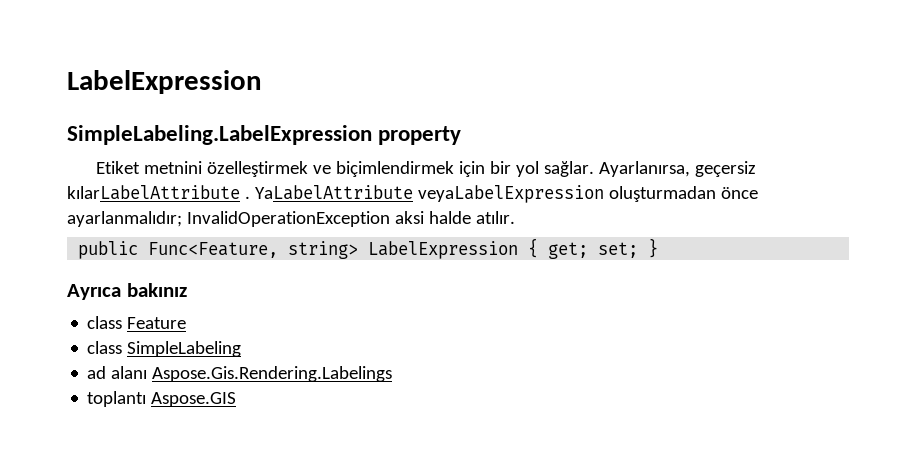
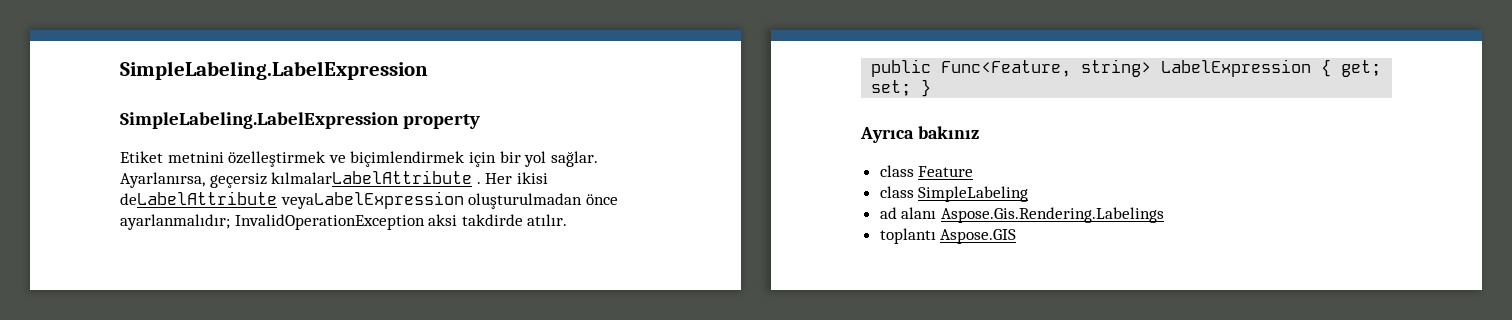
[67,70,262,94] LabelExpression -> [120,61,428,80] SimpleLabeling.LabelExpression
[67,185,716,203] kılarLabelAttribute . YaLabelAttribute veyaLabelExpression oluşturmadan -> [271,170,548,184] [120,191,583,209] kılmalarLabelAttribute . Her ikisi deLabelAttribute veyaLabelExpression oluşturulmadan
[428,211,471,224] halde -> [461,214,523,226] takdirde

